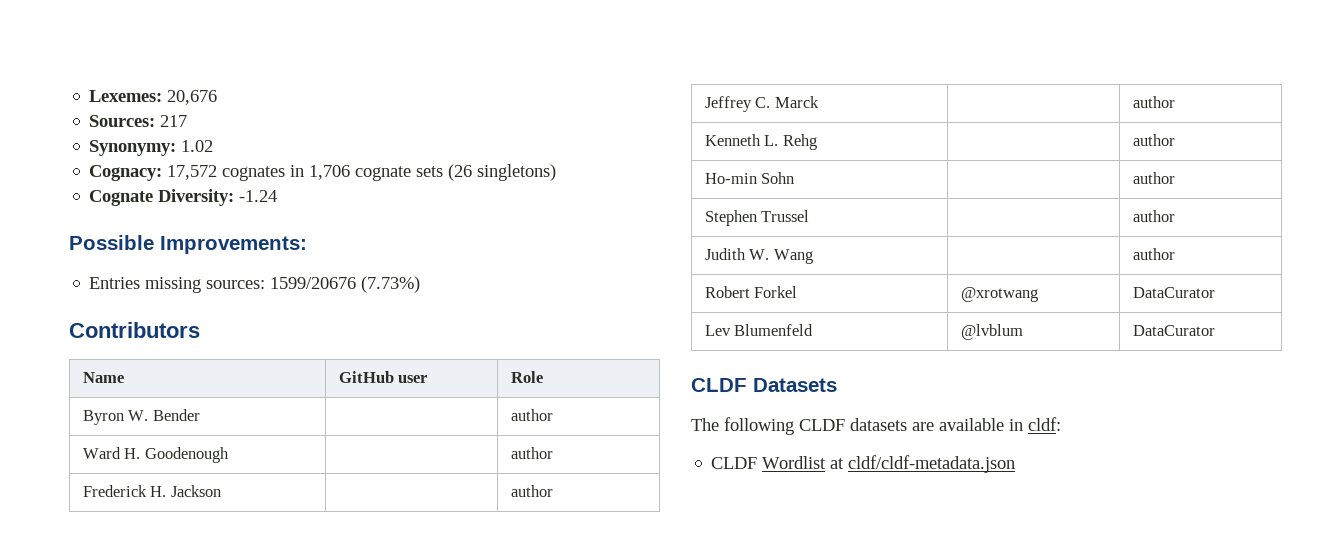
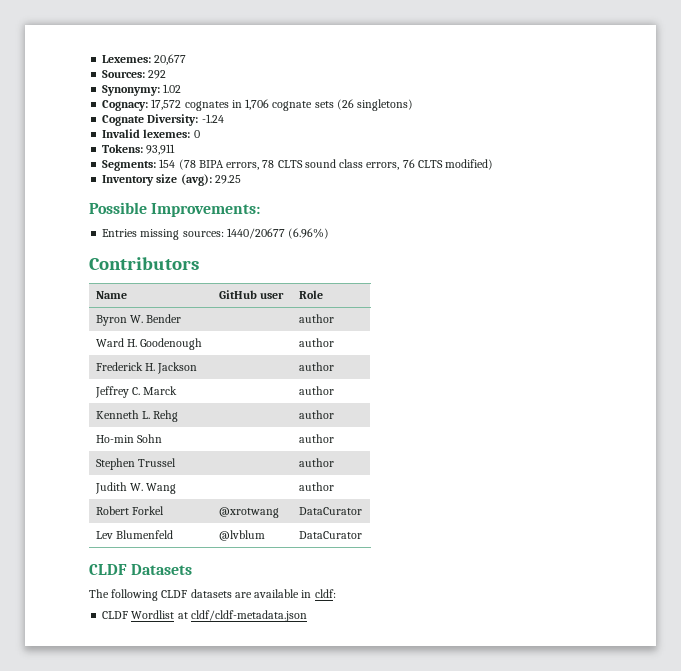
[167,90,218,105] 20,676 -> [154,54,187,65] 20,677
[160,115,188,127] 217 -> [148,70,167,79] 292
(278, 196) none -> [102,129,200,138] [102,144,176,155] [102,159,494,171] [102,174,241,186] // Invalid lexemes: 0 // Tokens: 93,911 // Segments: 154 (78 BIPA errors, 78 CLTS sound class errors, 76 CLTS modified) // Inventory size (avg): 29.25
[270,276,421,293] 1599/20676 (7.73%) -> [226,228,330,239] 1440/20677 (6.96%)

